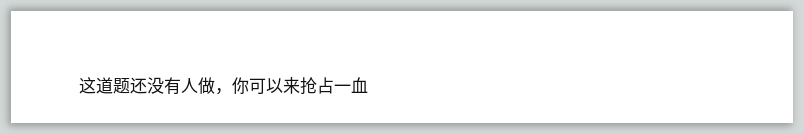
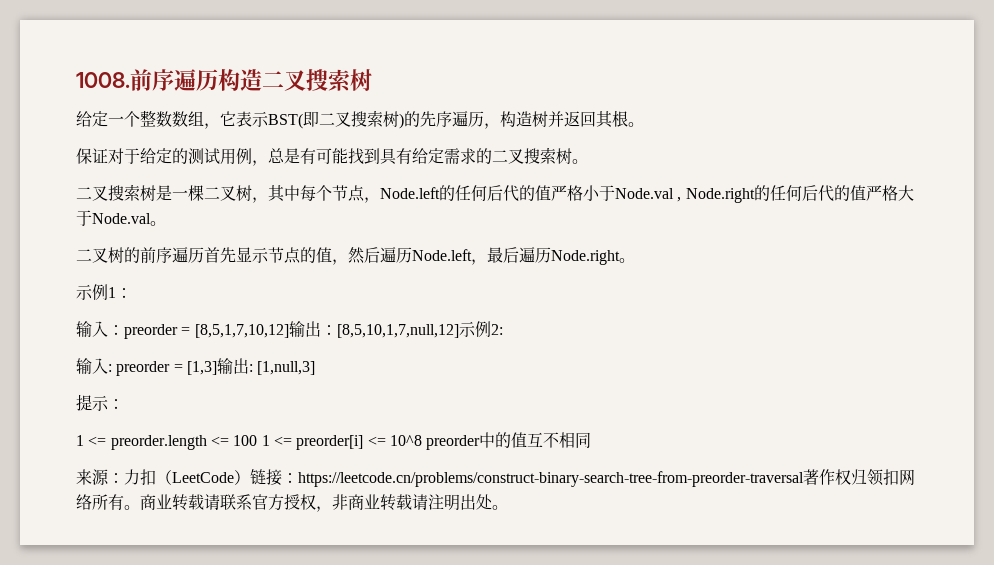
[79,77,368,95] 这道题还没有人做，你可以来抢占一血 -> [76,69,372,92] [76,110,644,129] [76,147,588,166] [76,184,914,203] [76,210,166,226] [76,247,635,265] [76,284,132,300] [76,321,503,339] [76,358,316,376] [76,394,124,411] [76,432,592,450] [76,469,915,487] [76,494,508,512] 1008.前序遍历构造二叉搜索树 // 给定一个整数数组，它表示BST(即二叉搜索树)的先序遍历，构造树并返回其根。 // 保证对于给定的测试用例，总是有可能找到具有给定需求的二叉搜索树。 // 二叉搜索树是一棵二叉树，其中每个节点，Node.left的任何后代的值严格小于Node.val , Node.right的任何后代的值严格大于Node.val。 // 二叉树的前序遍历首先显示节点的值，然后遍历Node.left，最后遍历Node.right。 // 示例1： // 输入：preorder = [8,5,1,7,10,12]输出：[8,5,10,1,7,null,12]示例2: // 输入: preorder = [1,3]输出: [1,null,3] // 提示： // 1 <= preorder.length <= 100 1 <= preorder[i] <= 10^8 preorder中的值互不相同 // 来源：力扣（LeetCode）链接：https://leetcode.cn/problems/construct-binary-search-tree-from-preorder-traversal著作权归领扣网络所有。商业转载请联系官方授权，非商业转载请注明出处。

